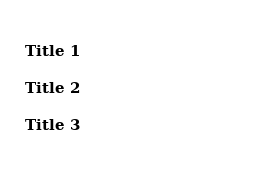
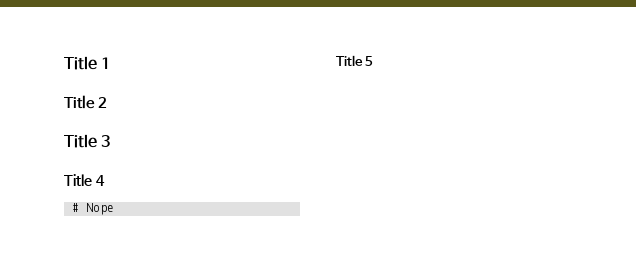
(80, 124) none -> [64,174,105,186] [71,203,114,215] [336,55,374,66] // Title 4 // # Nope // Title 5

